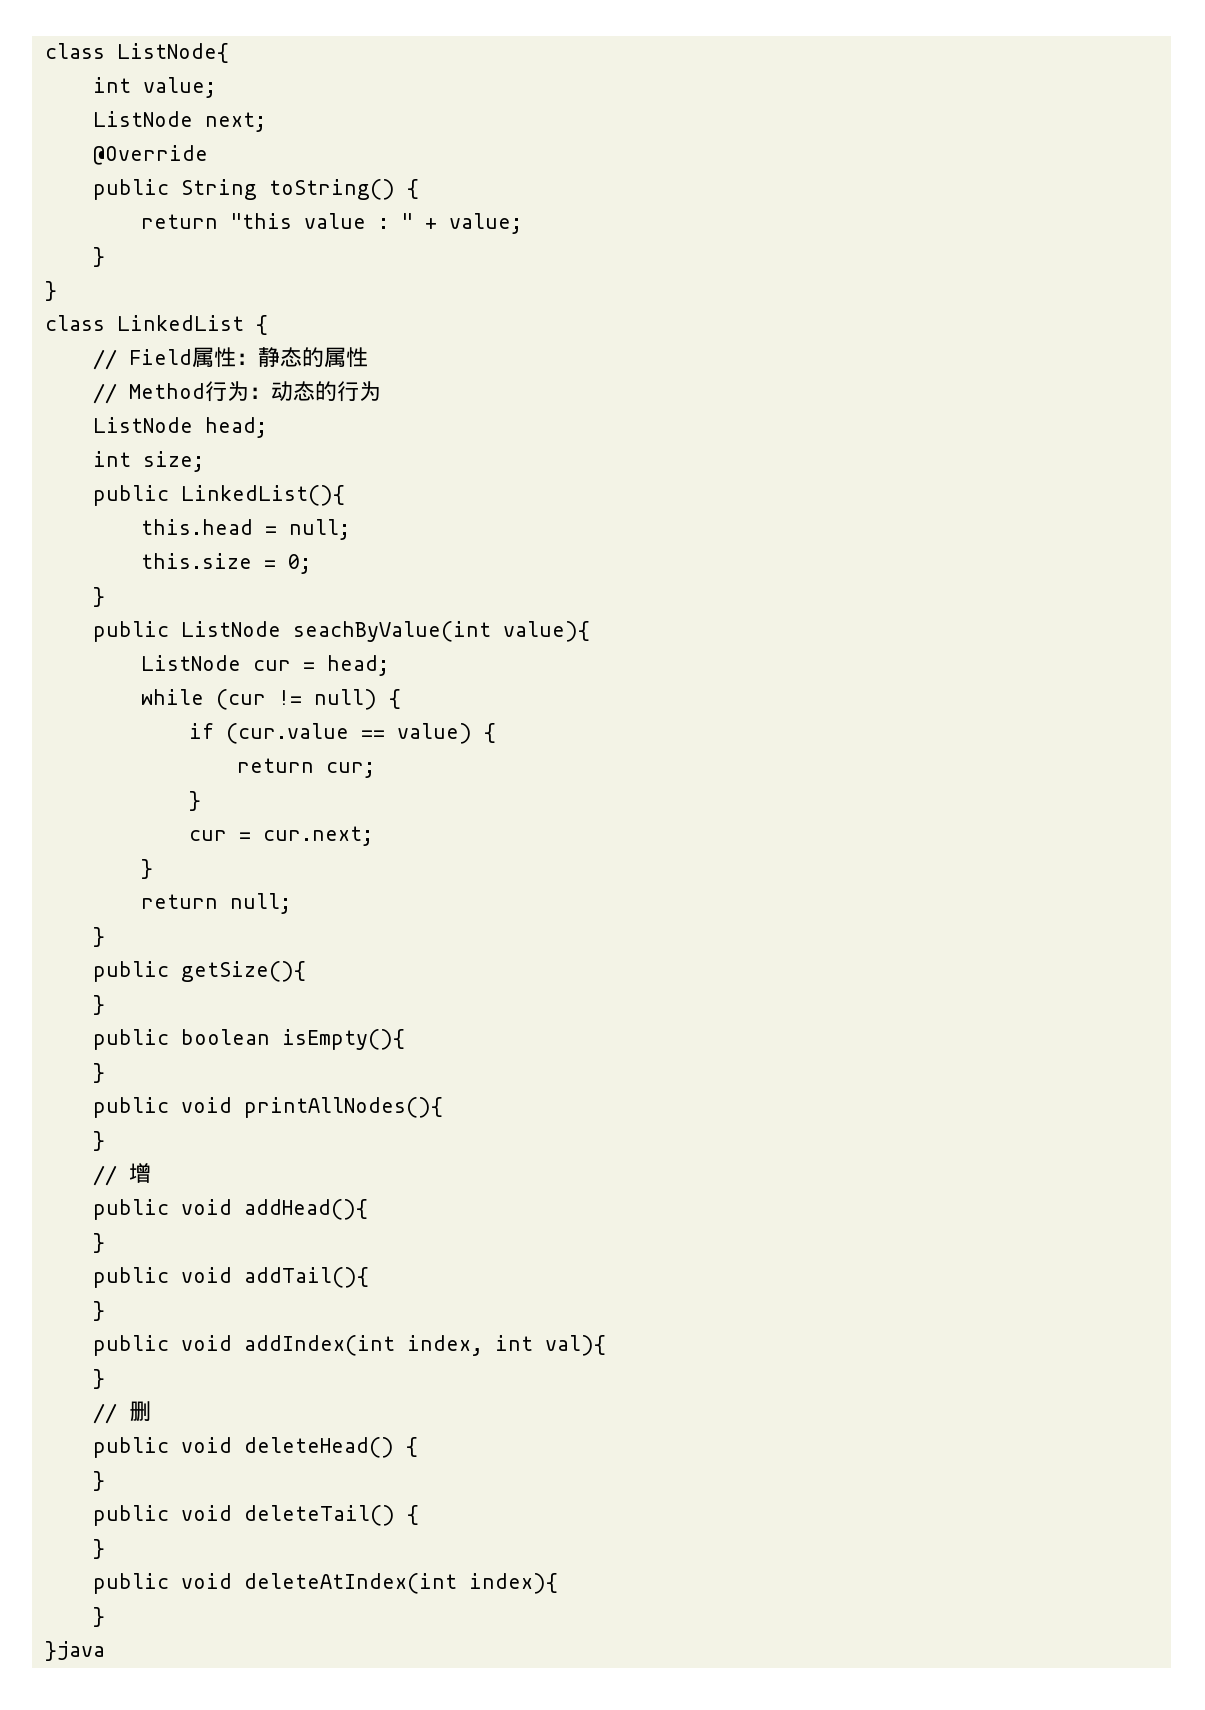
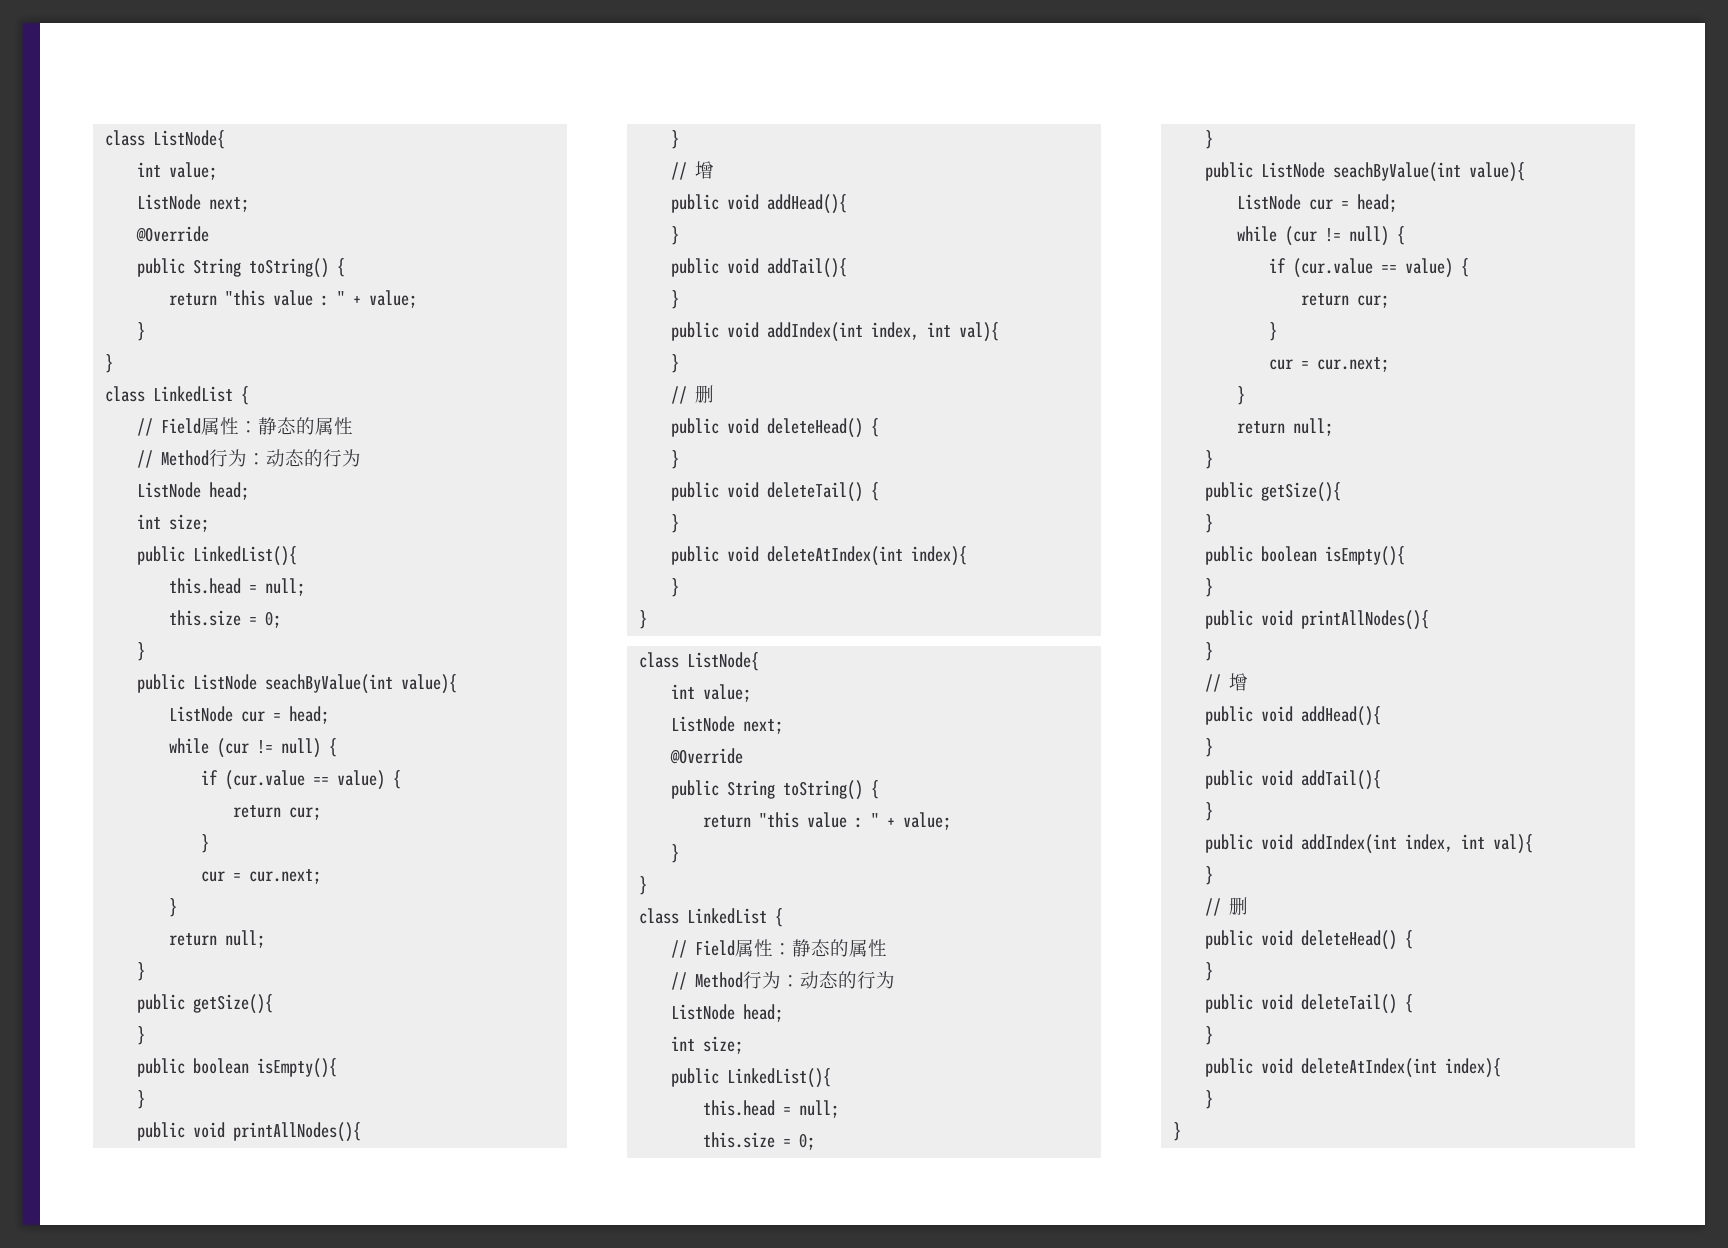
[45,1641,106,1661] }java -> [639,610,648,629] [639,652,760,671] [671,684,752,702] [671,716,784,734] [670,748,744,764] [671,780,880,800] [703,812,952,830] [671,844,680,863] [639,876,648,895] [639,908,784,927] [671,939,888,958] [671,971,896,990] [671,1004,784,1022] [671,1036,744,1054] [671,1068,832,1088] [703,1100,840,1118] [703,1132,816,1150] [1205,130,1214,149] [1205,162,1526,182] [1237,194,1398,212] [1237,226,1406,246] [1269,258,1470,278] [1301,293,1390,308] [1269,322,1278,341] [1269,357,1390,372] [1237,386,1246,405] [1237,418,1334,436] [1205,450,1214,469] [1205,482,1342,502] [1205,514,1214,533] [1205,546,1406,566] [1205,578,1214,597] [1205,610,1430,630] [1205,642,1214,661] [1205,673,1249,692] [1205,706,1382,726] [1205,738,1214,757] [1205,770,1382,790] [1205,802,1214,821] [1205,834,1534,854] [1205,866,1214,885] [1205,897,1249,916] [1205,930,1414,950] [1205,962,1214,981] [1205,994,1414,1014] [1205,1026,1214,1045] [1205,1058,1502,1078] [1205,1090,1214,1109] [1173,1122,1182,1141] } // class ListNode{ // int value; // ListNode next; // @Override // public String toString() { // return "this value : " + value; // } // } // class LinkedList { // // Field属性：静态的属性 // // Method行为：动态的行为 // ListNode head; // int size; // public LinkedList(){ // this.head = null; // this.size = 0; // } // public ListNode seachByValue(int value){ // ListNode cur = head; // while (cur != null) { // if (cur.value == value) { // return cur; // } // cur = cur.next; // } // return null; // } // public getSize(){ // } // public boolean isEmpty(){ // } // public void printAllNodes(){ // } // // 增 // public void addHead(){ // } // public void addTail(){ // } // public void addIndex(int index, int val){ // } // // 删 // public void deleteHead() { // } // public void deleteTail() { // } // public void deleteAtIndex(int index){ // } // }

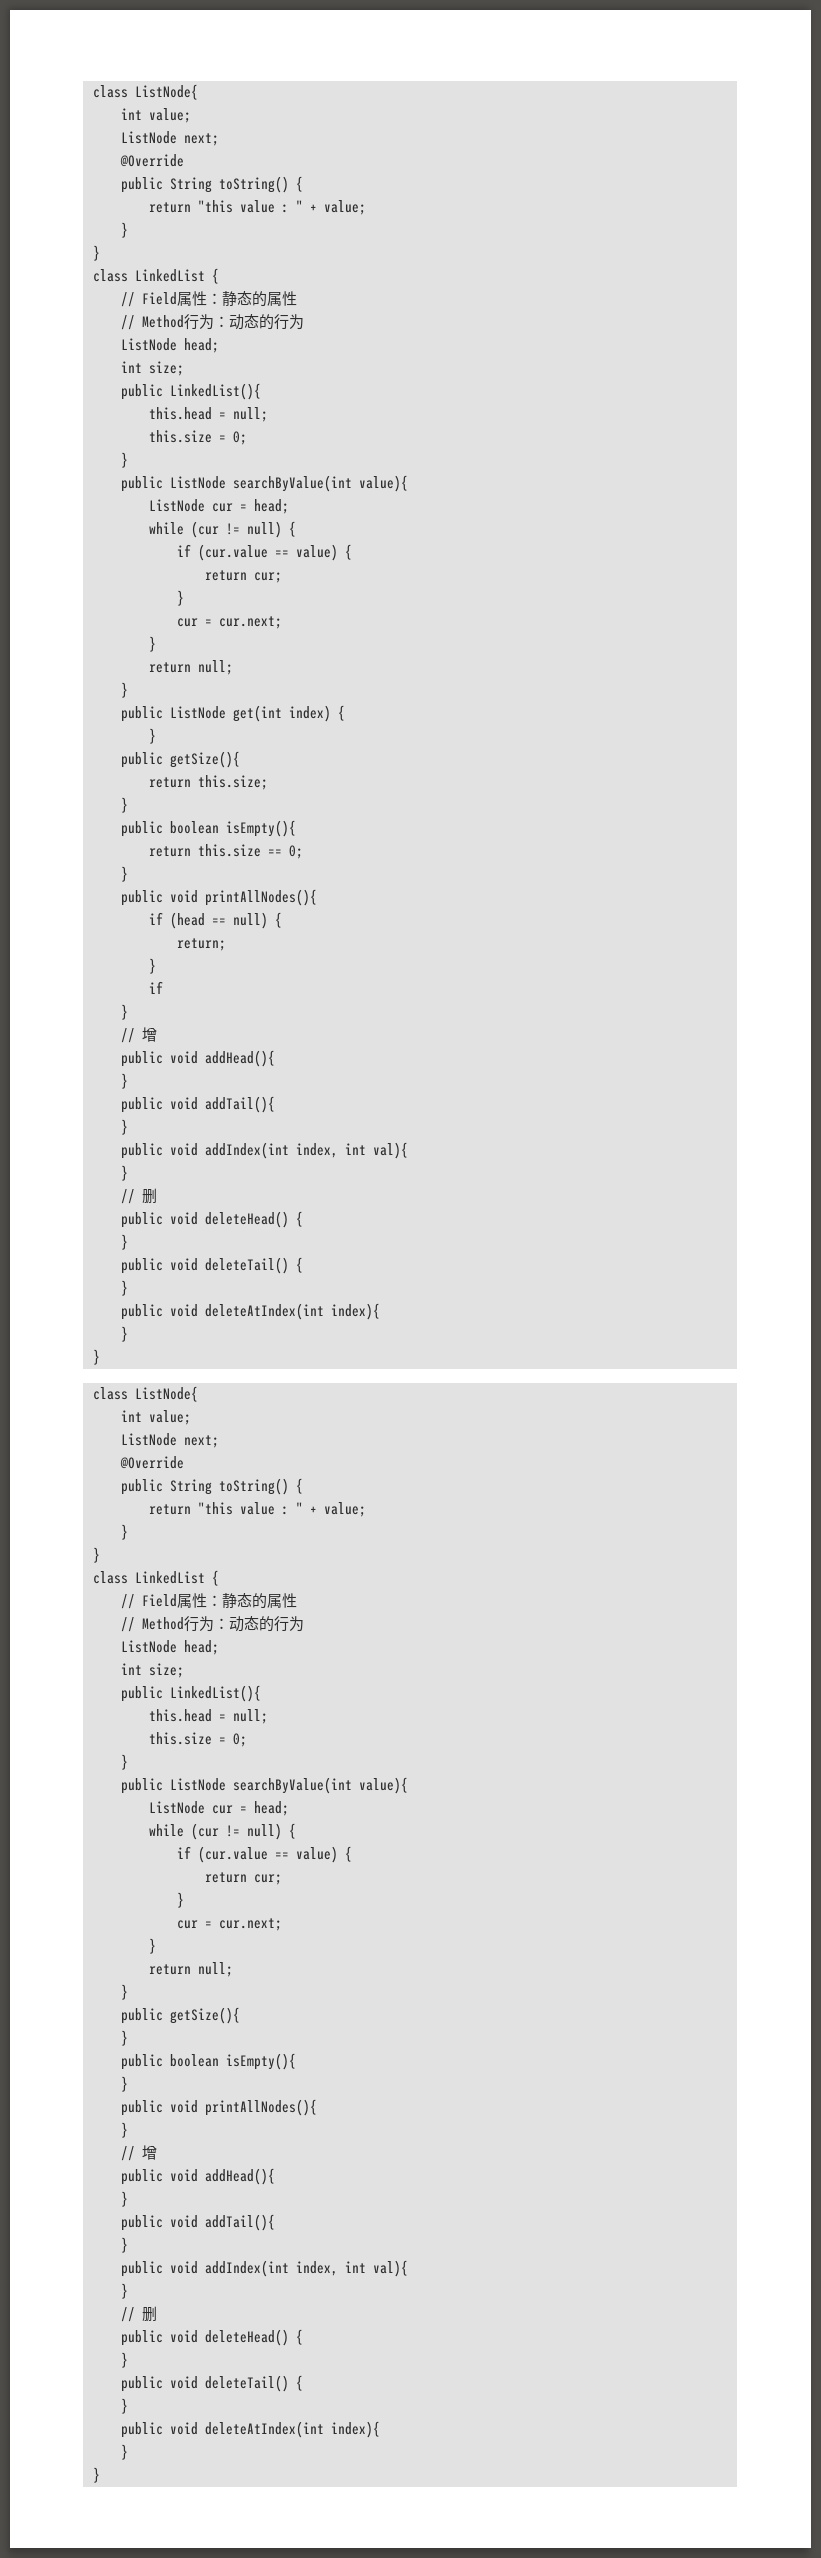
[265,674,394,694] seachByValue(int -> [232,475,352,492] searchByValue(int
[137,994,274,1014] [137,1026,146,1045] [137,1058,338,1078] [137,1090,146,1109] [137,1122,362,1142] // public getSize(){ // } // public boolean isEmpty(){ // } // public void printAllNodes(){ -> [120,705,345,722] [148,728,156,744] [120,751,240,768] [148,775,268,790] [120,797,128,813] [120,820,296,837] [148,844,303,859] [120,866,128,882] [120,889,317,906] [148,912,282,929] [176,938,226,951] [148,958,156,974] [148,981,163,994] // public ListNode get(int index) { // } // public getSize(){ // return this.size; // } // public boolean isEmpty(){ // return this.size == 0; // } // public void printAllNodes(){ // if (head == null) { // return; // } // if
[1333,162,1462,182] seachByValue(int -> [232,1777,352,1794] searchByValue(int

